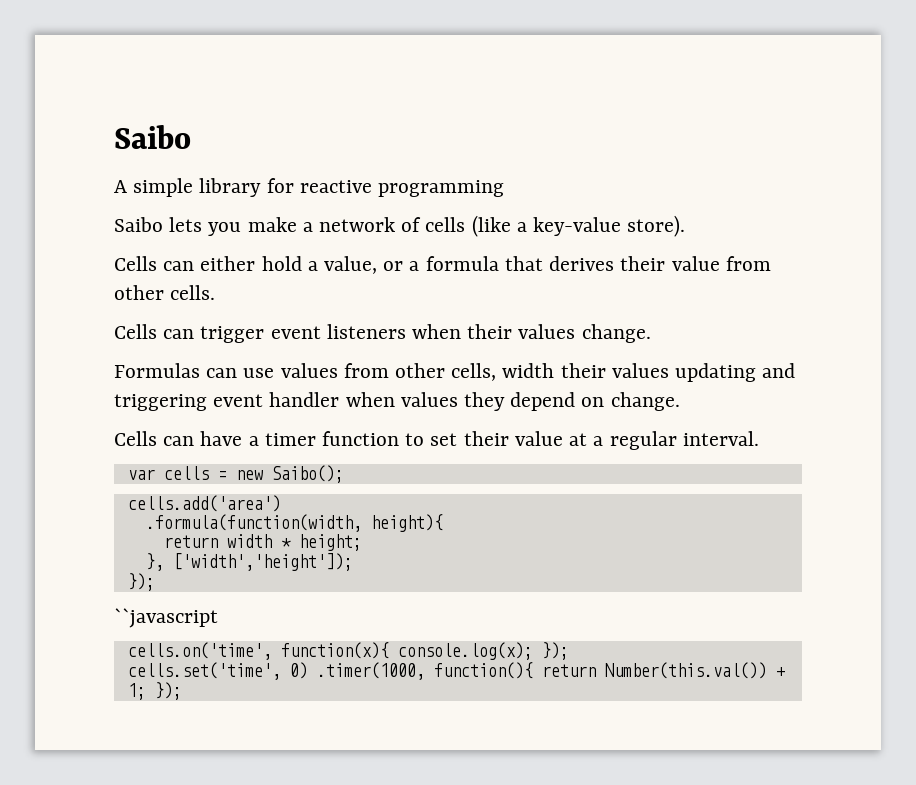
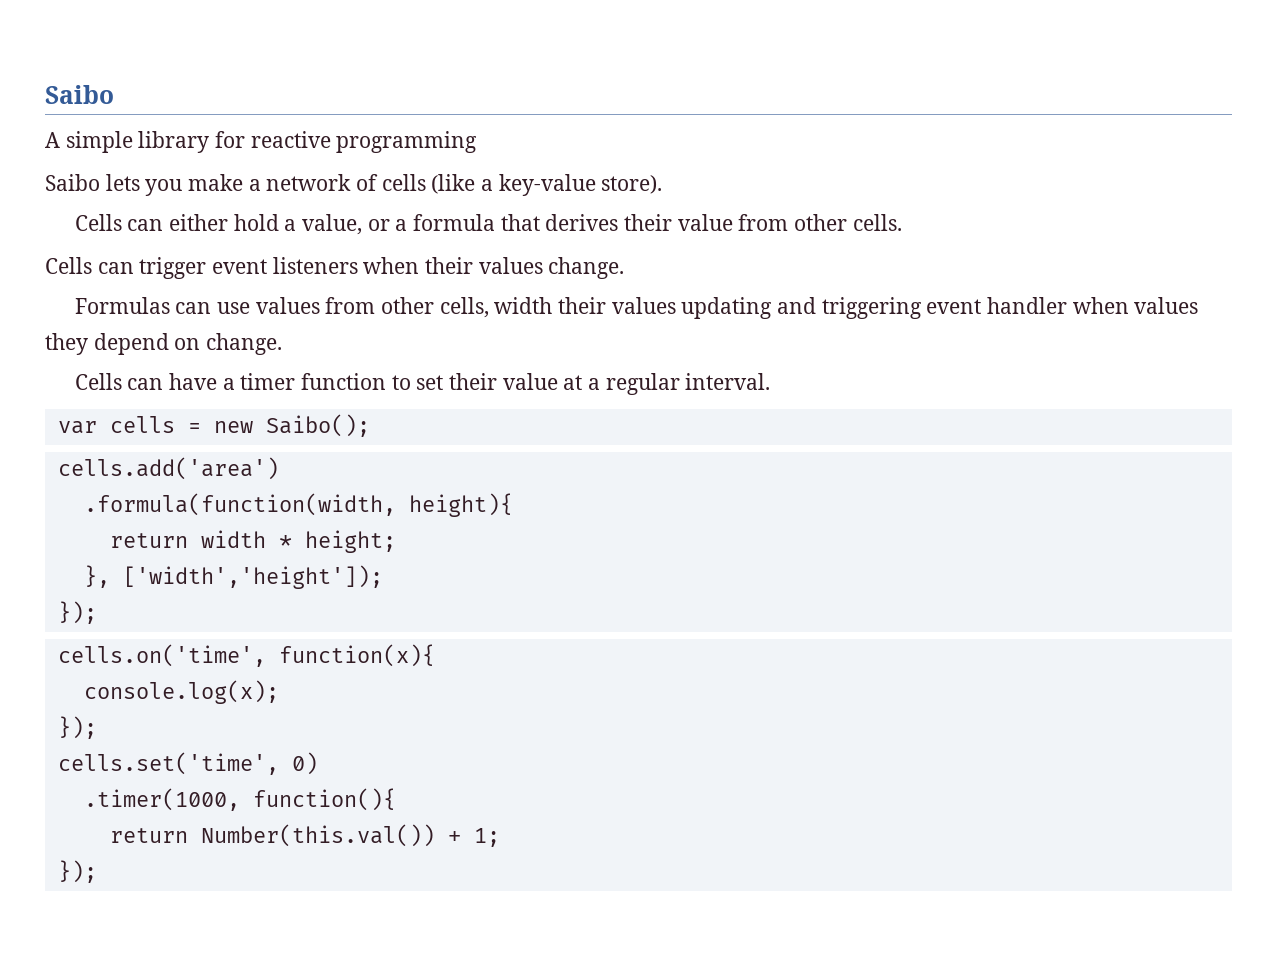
[114,608,218,628] // ``javascript -> (97, 612) none
(389, 650) none -> (435, 655) //
(533, 651) none -> (279, 692) //
(308, 670) none -> (318, 763) //
(533, 670) none -> (396, 799) //
(146, 691) none -> (500, 837) //

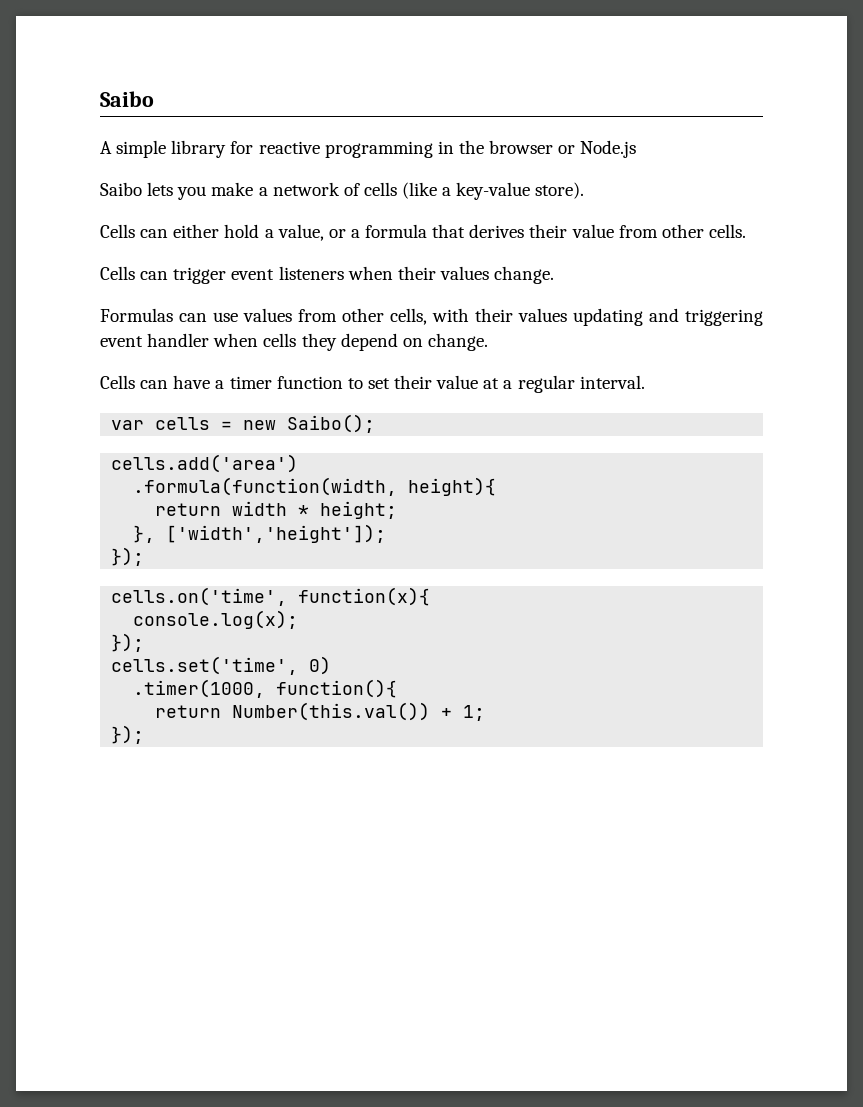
(478, 142) none -> [437,140,637,158] in the browser or Node.js
[494,297,553,314] width -> [432,308,469,322] with
[1134,297,1199,314] values -> [263,333,297,347] cells

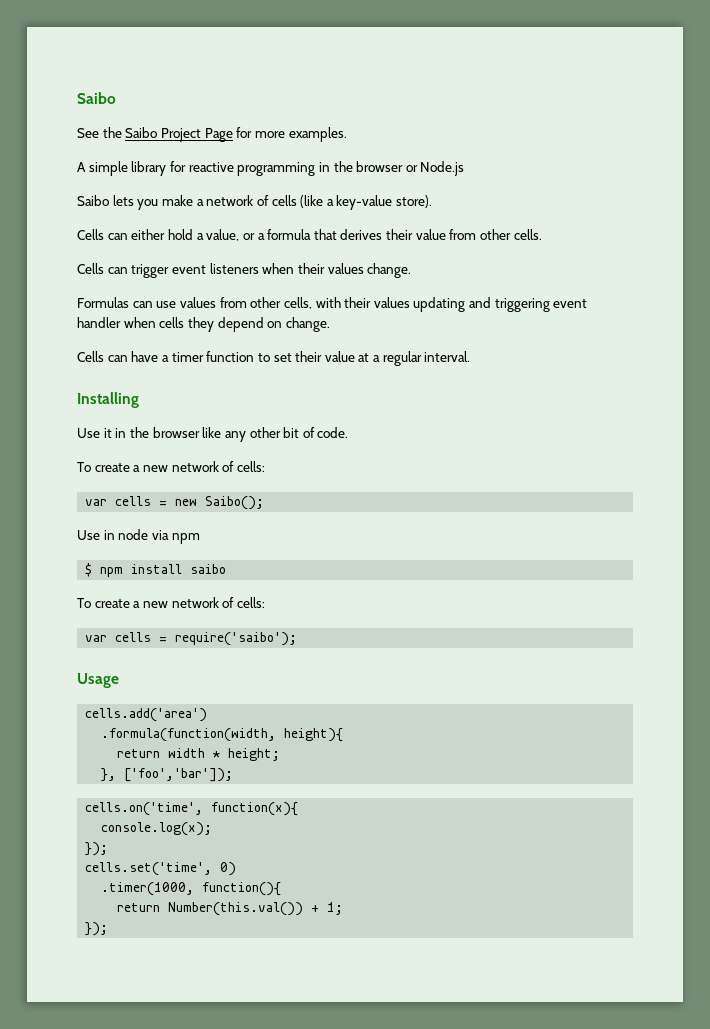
[100,91,154,107] Saibo -> [77,92,116,104] [77,127,347,142] Saibo // See the Saibo Project Page for more examples.
(645, 382) none -> [77,392,139,408] [77,427,349,442] [77,461,265,472] // Installing // Use it in the browser like any other bit of code. // To create a new network of cells:
(376, 423) none -> [77,529,200,544] [85,563,227,577] [77,597,265,608] [85,632,298,646] [77,673,119,688] // Use in node via npm // $ npm install saibo // To create a new network of cells: // var cells = require('saibo'); // Usage
[166,524,387,543] [111,547,145,566] ['width','height']); // }); -> [124,768,234,782] ['foo','bar']);

